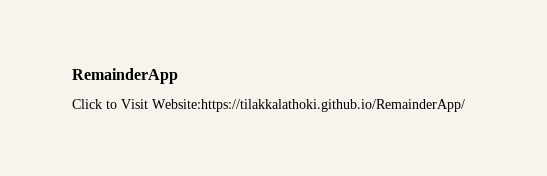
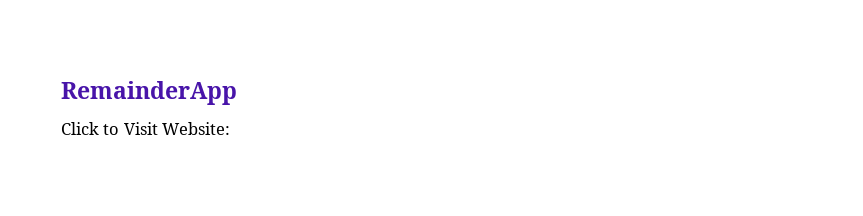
[152,99,465,112] Website:https://tilakkalathoki.github.io/RemainderApp/ -> [162,122,231,135] Website:

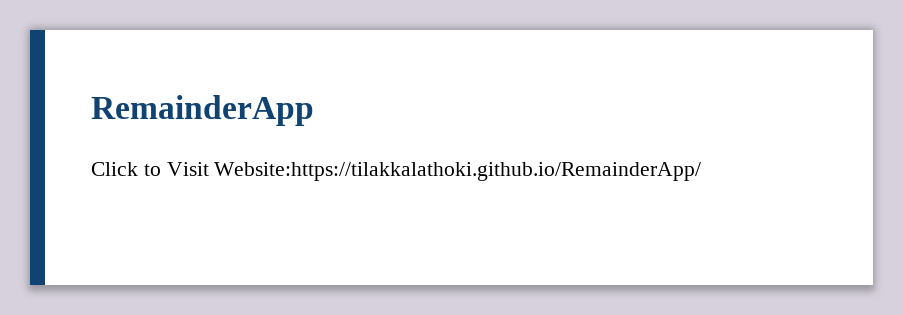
[162,122,231,135] Website: -> [214,162,702,181] Website:https://tilakkalathoki.github.io/RemainderApp/

